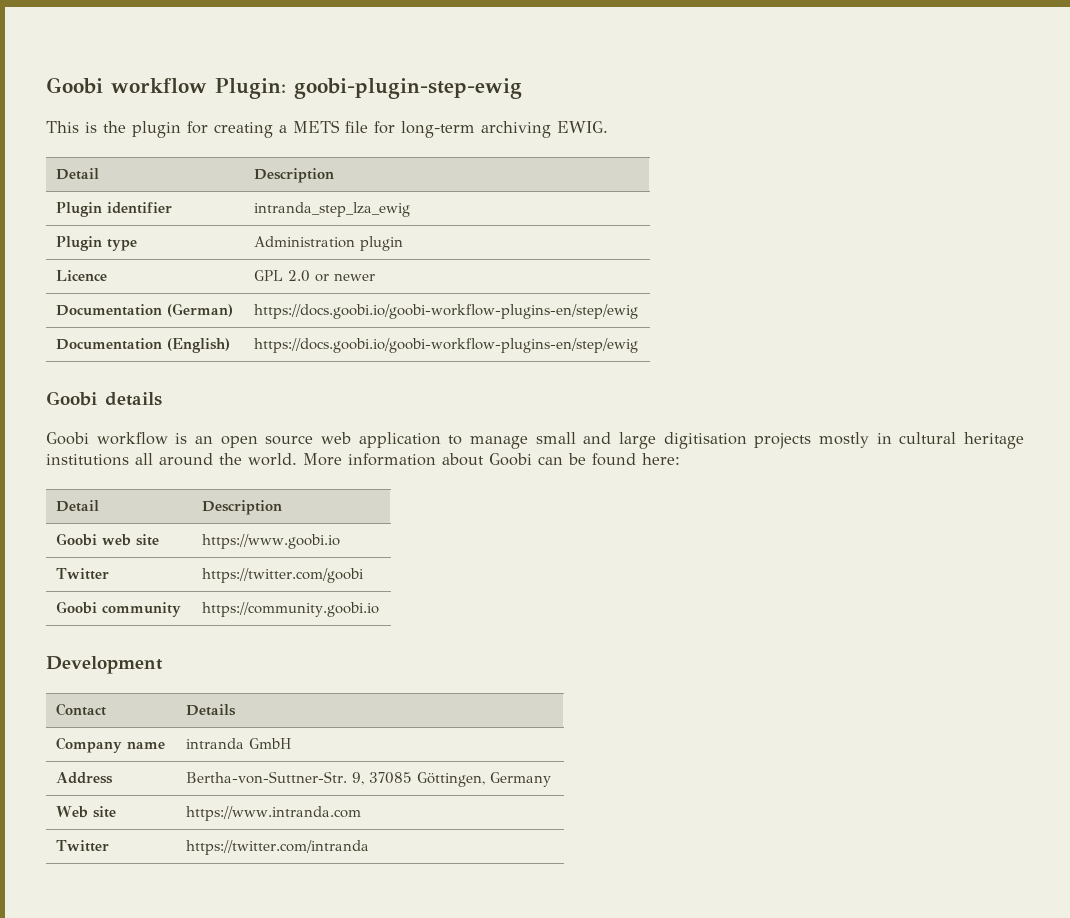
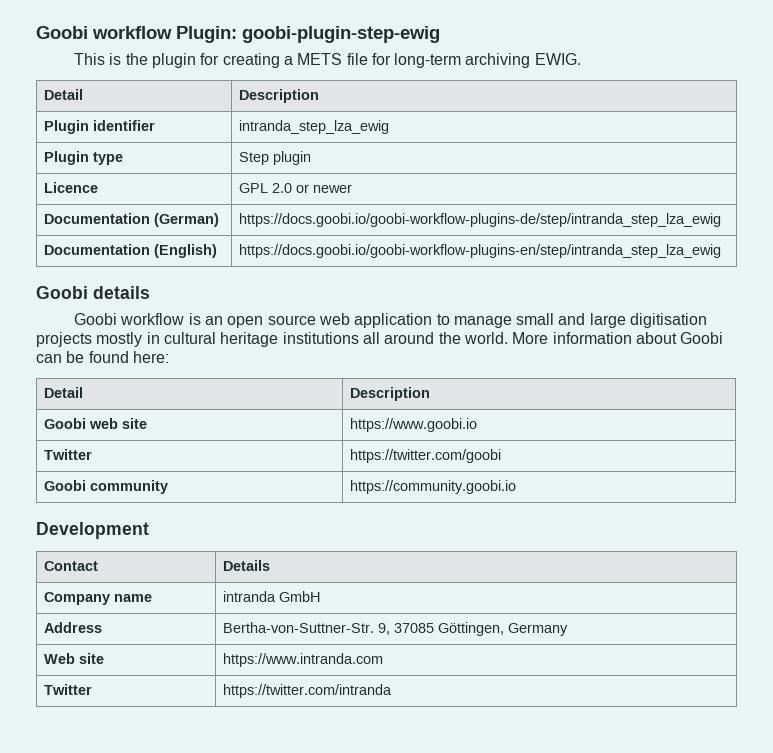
[253,236,355,248] Administration -> [239,152,270,165] Step
[253,304,638,319] https://docs.goobi.io/goobi-workflow-plugins-en/step/ewig -> [239,213,722,227] https://docs.goobi.io/goobi-workflow-plugins-de/step/intranda_step_lza_ewig
[253,338,638,353] https://docs.goobi.io/goobi-workflow-plugins-en/step/ewig -> [239,244,722,258] https://docs.goobi.io/goobi-workflow-plugins-en/step/intranda_step_lza_ewig

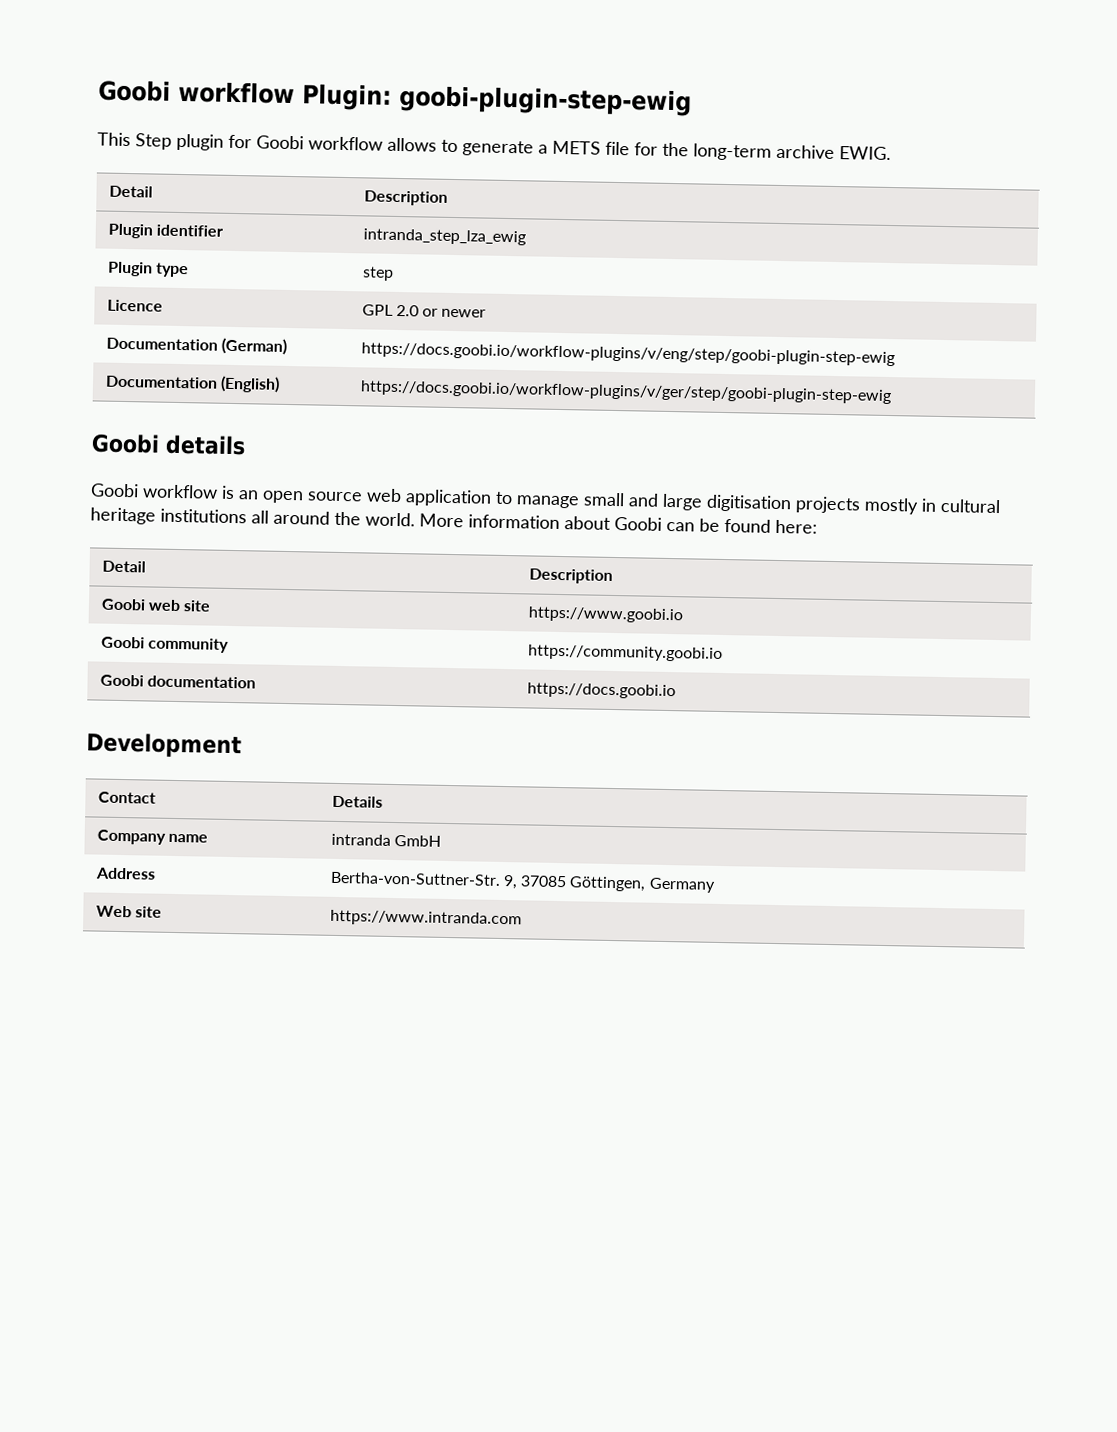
[109,53,280,68] is the plugin for creating -> [135,133,534,157] Step plugin for Goobi workflow allows to generate
[394,53,531,68] long-term archiving -> [662,142,835,161] the long-term archive
[239,151,312,165] Step plugin -> [361,266,394,281] step
[239,213,722,227] https://docs.goobi.io/goobi-workflow-plugins-de/step/intranda_step_lza_ewig -> [360,342,895,367] https://docs.goobi.io/workflow-plugins/v/eng/step/goobi-plugin-step-ewig
[239,244,722,258] https://docs.goobi.io/goobi-workflow-plugins-en/step/intranda_step_lza_ewig -> [359,380,892,405] https://docs.goobi.io/workflow-plugins/v/ger/step/goobi-plugin-step-ewig
[44,449,93,460] [350,449,502,463] // Twitter | https://twitter.com/goobi -> (683, 615) none
(517, 487) none -> [99,674,256,689] [526,682,676,700] // Goobi documentation | https://docs.goobi.io
[44,684,93,695] [223,684,393,698] // Twitter | https://twitter.com/intranda -> (522, 918) none

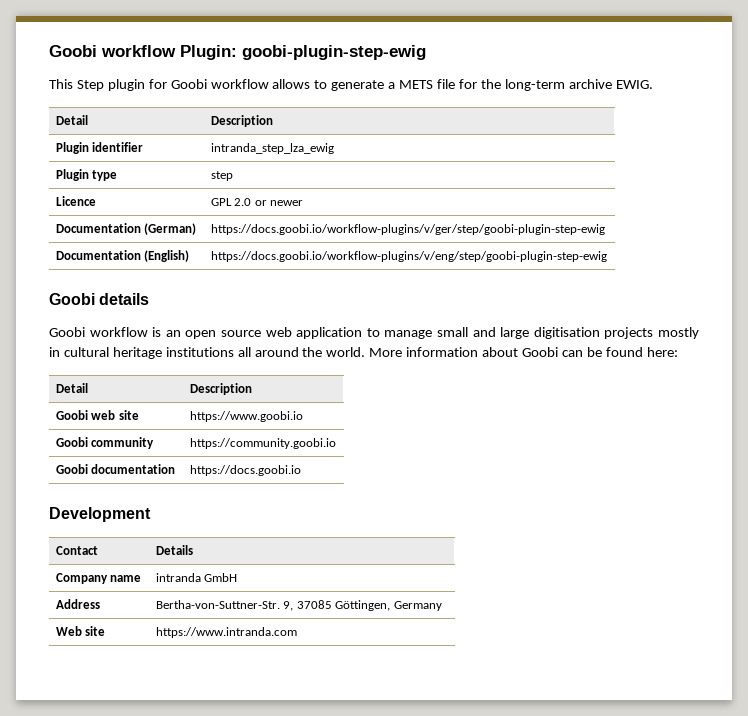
[360,342,895,367] https://docs.goobi.io/workflow-plugins/v/eng/step/goobi-plugin-step-ewig -> [210,224,605,235] https://docs.goobi.io/workflow-plugins/v/ger/step/goobi-plugin-step-ewig
[359,380,892,405] https://docs.goobi.io/workflow-plugins/v/ger/step/goobi-plugin-step-ewig -> [210,251,607,262] https://docs.goobi.io/workflow-plugins/v/eng/step/goobi-plugin-step-ewig

